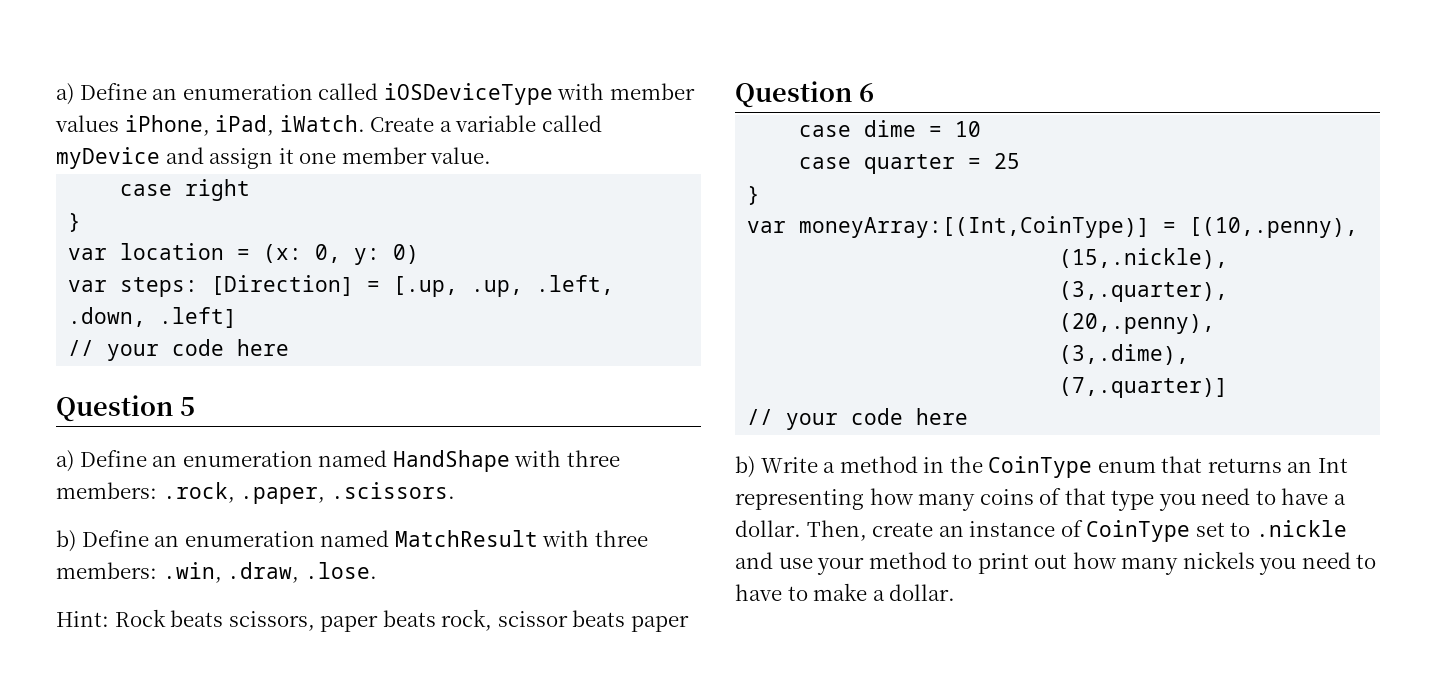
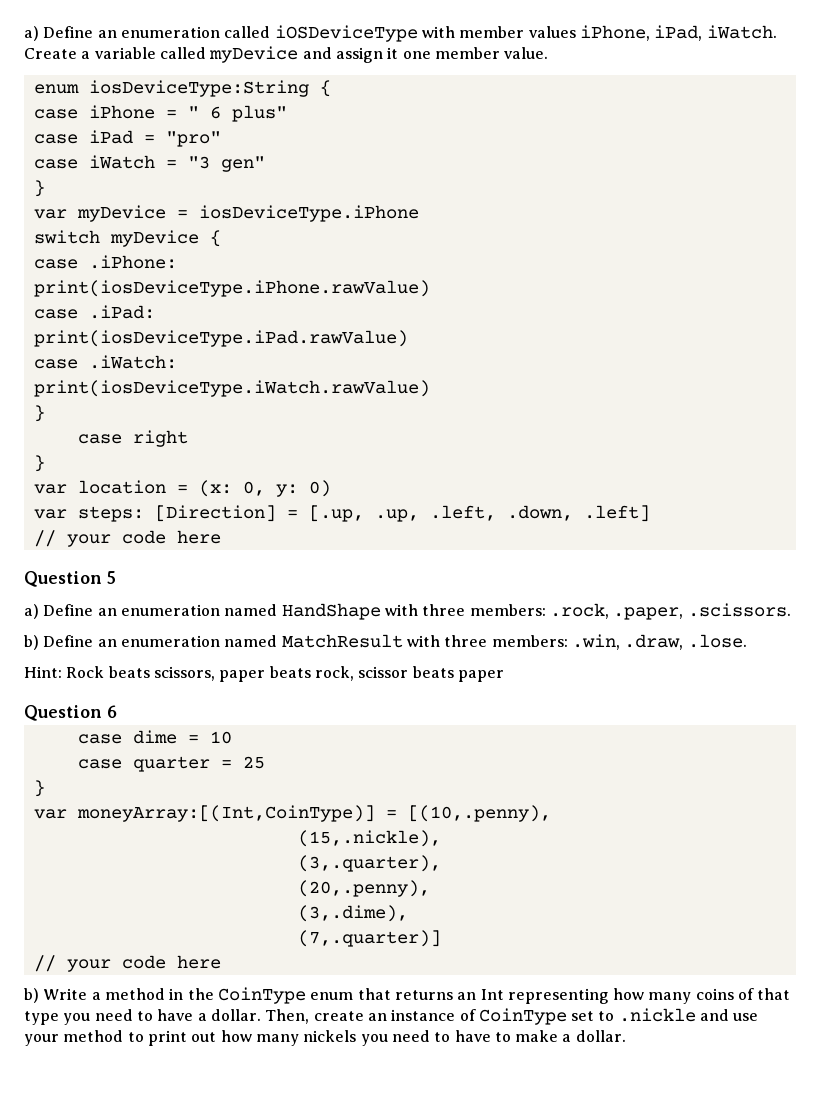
(492, 155) none -> [33,80,331,97] [33,105,287,122] [33,130,221,147] [33,155,265,172] [33,180,45,197] [33,205,419,222] [33,230,221,247] [33,255,177,269] [33,280,430,297] [33,305,155,319] [33,330,408,347] [33,355,177,369] [33,380,430,397] [33,405,45,422] // enum iosDeviceType:String { // case iPhone = " 6 plus" // case iPad = "pro" // case iWatch = "3 gen" // } // var myDevice = iosDeviceType.iPhone // switch myDevice { // case .iPhone: // print(iosDeviceType.iPhone.rawValue) // case .iPad: // print(iosDeviceType.iPad.rawValue) // case .iWatch: // print(iosDeviceType.iWatch.rawValue) // }

